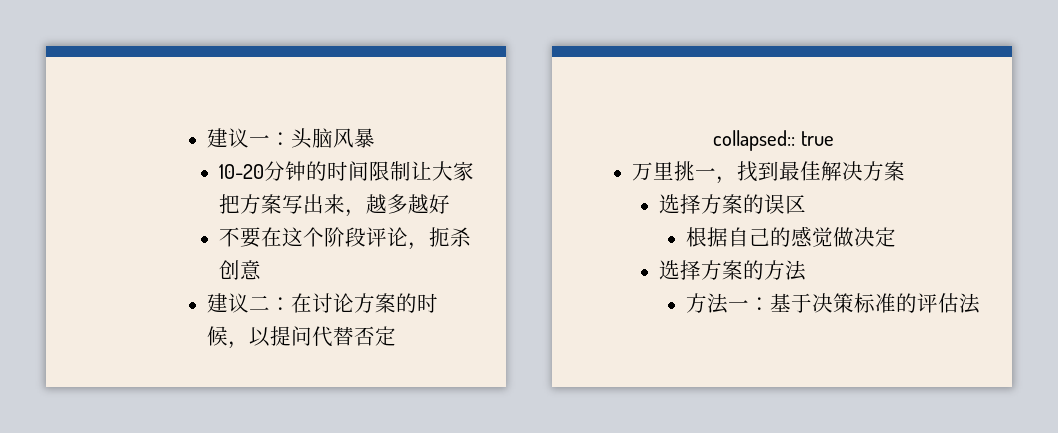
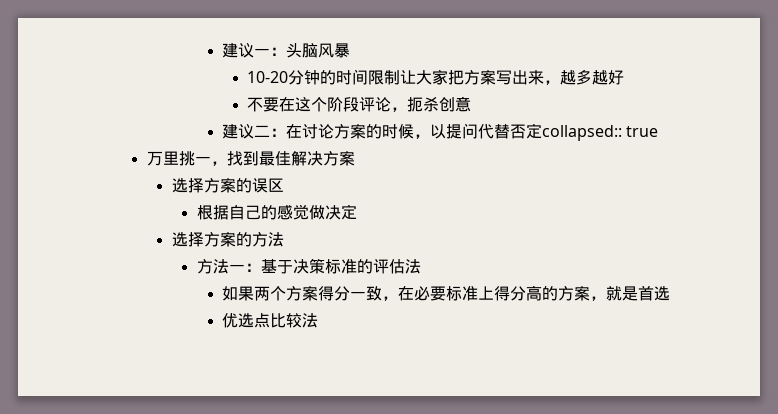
(981, 303) none -> [221,285,670,301] [221,313,318,328] // 如果两个方案得分一致，在必要标准上得分高的方案，就是首选 // 优选点比较法

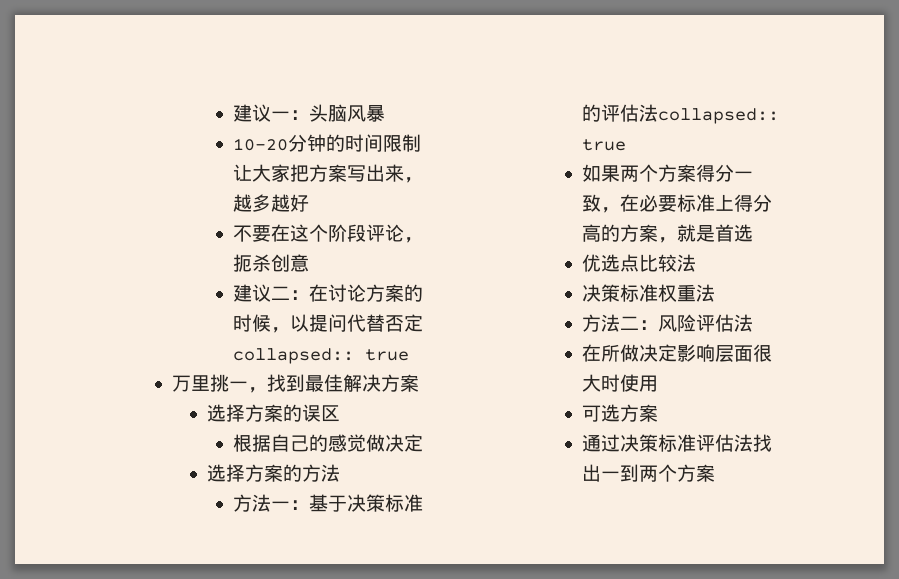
(421, 266) none -> [658,108,780,124] [582,139,627,151] collapsed:: true
(318, 320) none -> [582,284,716,302] [582,314,754,332] [582,344,773,362] [582,374,659,392] [582,404,659,422] [582,434,773,452] [582,464,716,482] // 决策标准权重法 // 方法二：风险评估法 // 在所做决定影响层面很大时使用 // 可选方案 // 通过决策标准评估法找出一到两个方案

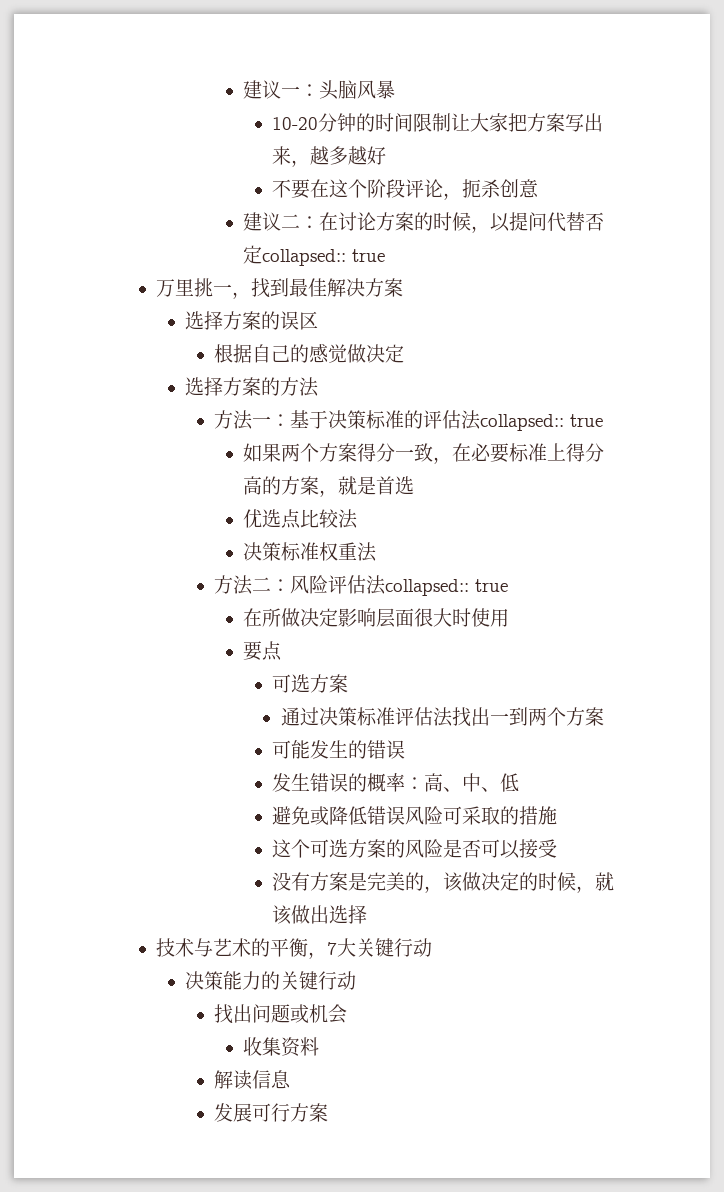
(754, 323) none -> [385,579,509,596] collapsed:: true
(659, 383) none -> [243,641,283,661] // 要点
(716, 473) none -> [272,740,406,759] [272,773,520,792] [272,806,558,826] [272,839,558,859] [272,872,615,893] [272,905,368,925] [155,938,432,959] [185,971,357,990] [214,1004,348,1024] [243,1037,320,1057] [214,1070,292,1090] [214,1103,329,1122] // 可能发生的错误 // 发生错误的概率：高、中、低 // 避免或降低错误风险可采取的措施 // 这个可选方案的风险是否可以接受 // 没有方案是完美的，该做决定的时候，就该做出选择 // 技术与艺术的平衡，7大关键行动 // 决策能力的关键行动 // 找出问题或机会 // 收集资料 // 解读信息 // 发展可行方案

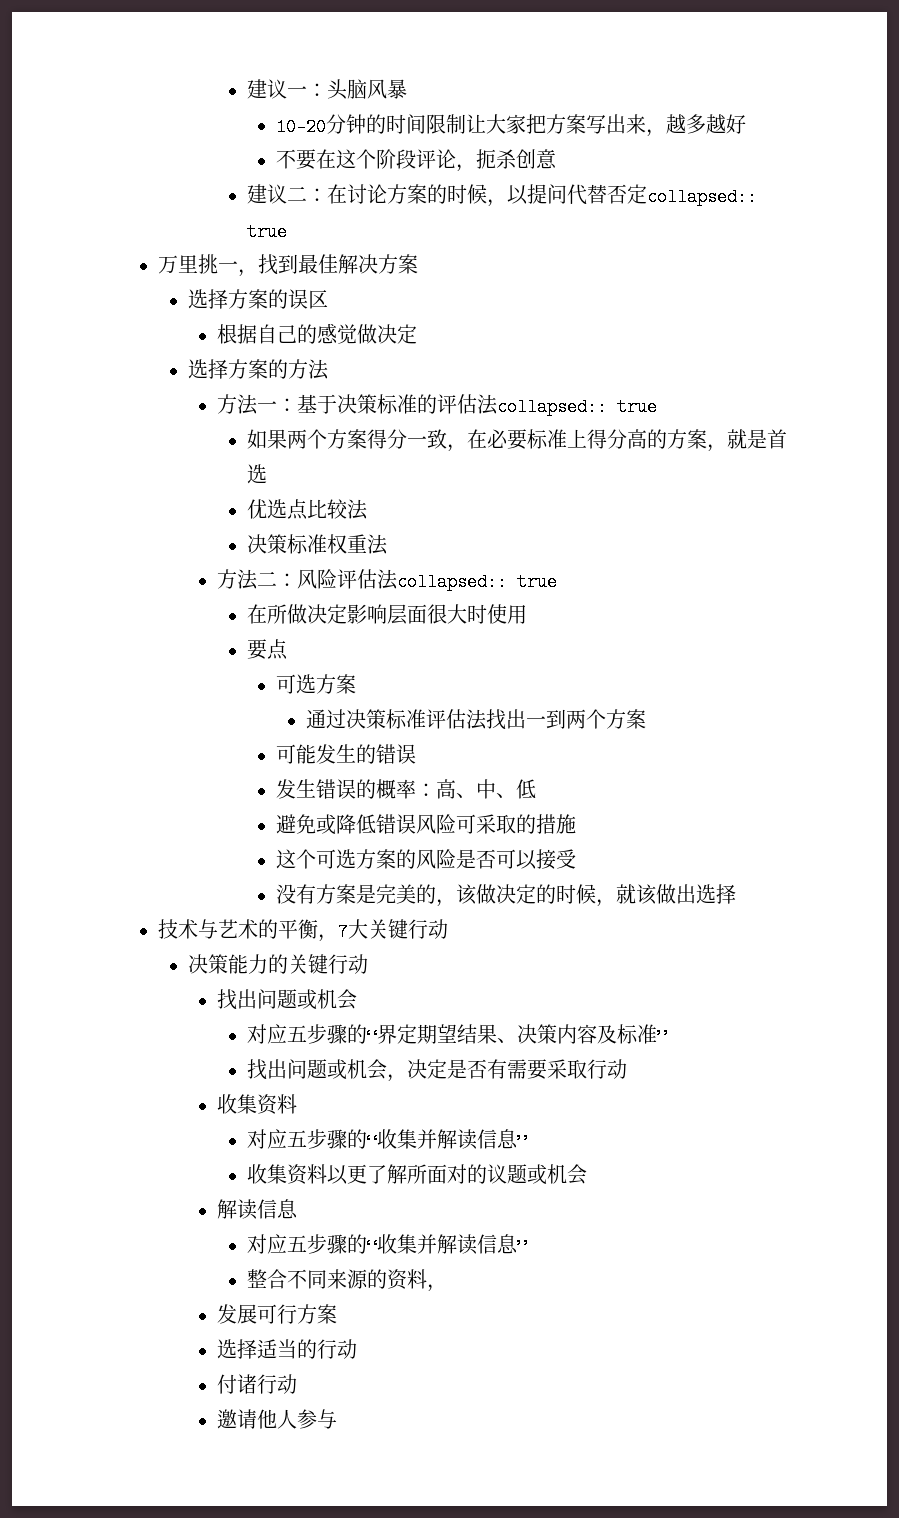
[243,1037,320,1057] [214,1070,292,1090] [214,1103,329,1122] 收集资料 // 解读信息 // 发展可行方案 -> [246,1024,667,1044] [246,1059,627,1082] [217,1094,298,1115] [246,1129,527,1150] [246,1164,587,1185] [217,1199,299,1220] [246,1234,527,1255] [246,1269,447,1292] [217,1304,338,1324] [217,1339,358,1359] [217,1374,298,1394] [217,1409,338,1429] 对应五步骤的“界定期望结果、决策内容及标准” // 找出问题或机会，决定是否有需要采取行动 // 收集资料 // 对应五步骤的“收集并解读信息” // 收集资料以更了解所面对的议题或机会 // 解读信息 // 对应五步骤的“收集并解读信息” // 整合不同来源的资料， // 发展可行方案 // 选择适当的行动 // 付诸行动 // 邀请他人参与

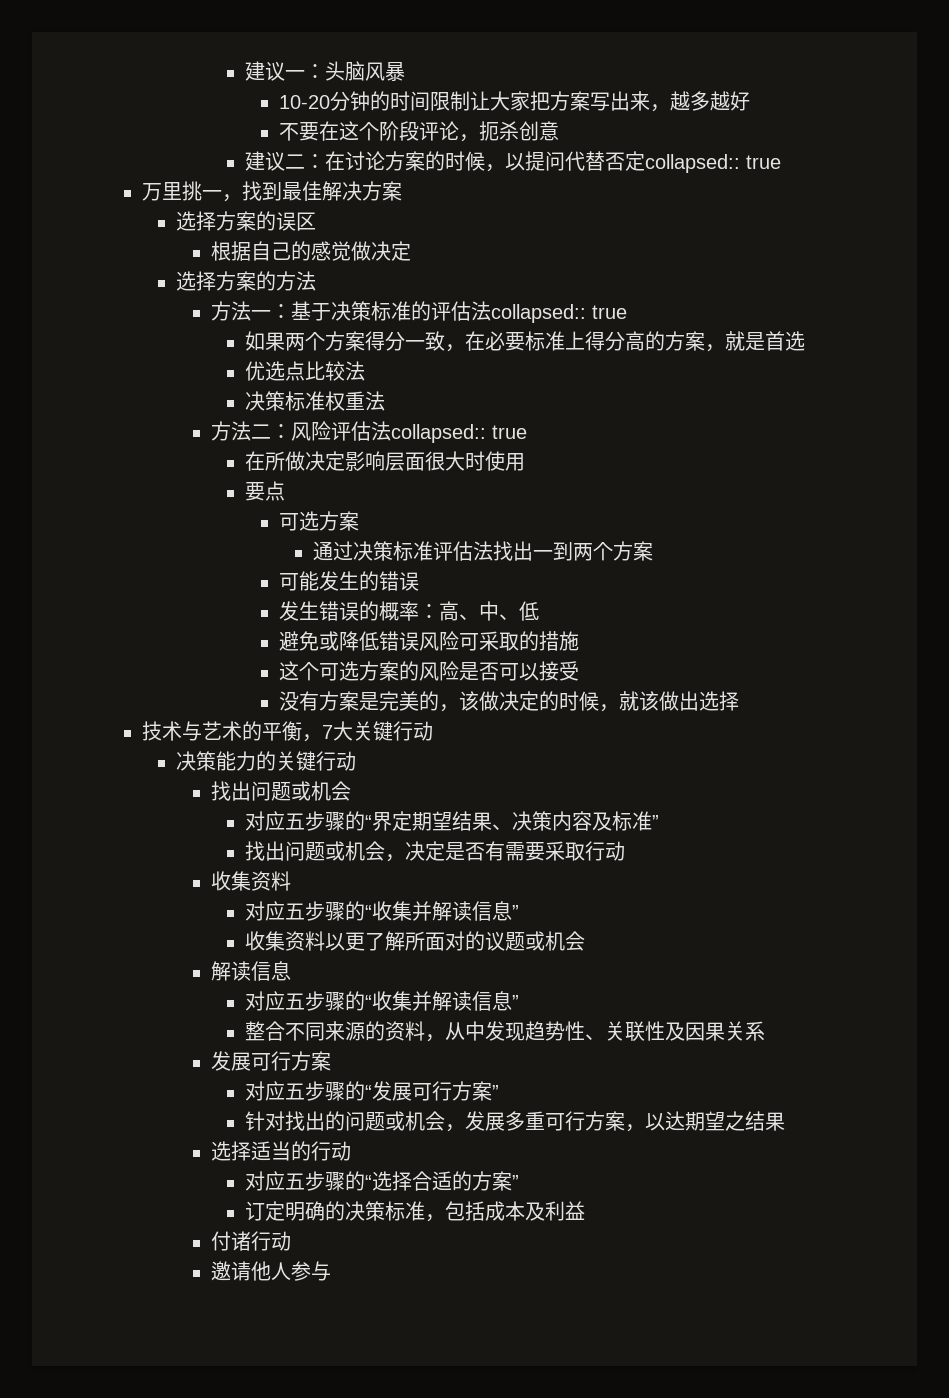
[217,1304,338,1324] [217,1339,358,1359] // 发展可行方案 // 选择适当的行动 -> [444,1021,765,1042] [210,1051,331,1071] [244,1081,499,1101] [244,1111,785,1132] [210,1141,351,1161] [244,1171,519,1191] [244,1201,585,1222] 从中发现趋势性、关联性及因果关系 // 发展可行方案 // 对应五步骤的“发展可行方案” // 针对找出的问题或机会，发展多重可行方案，以达期望之结果 // 选择适当的行动 // 对应五步骤的“选择合适的方案” // 订定明确的决策标准，包括成本及利益

